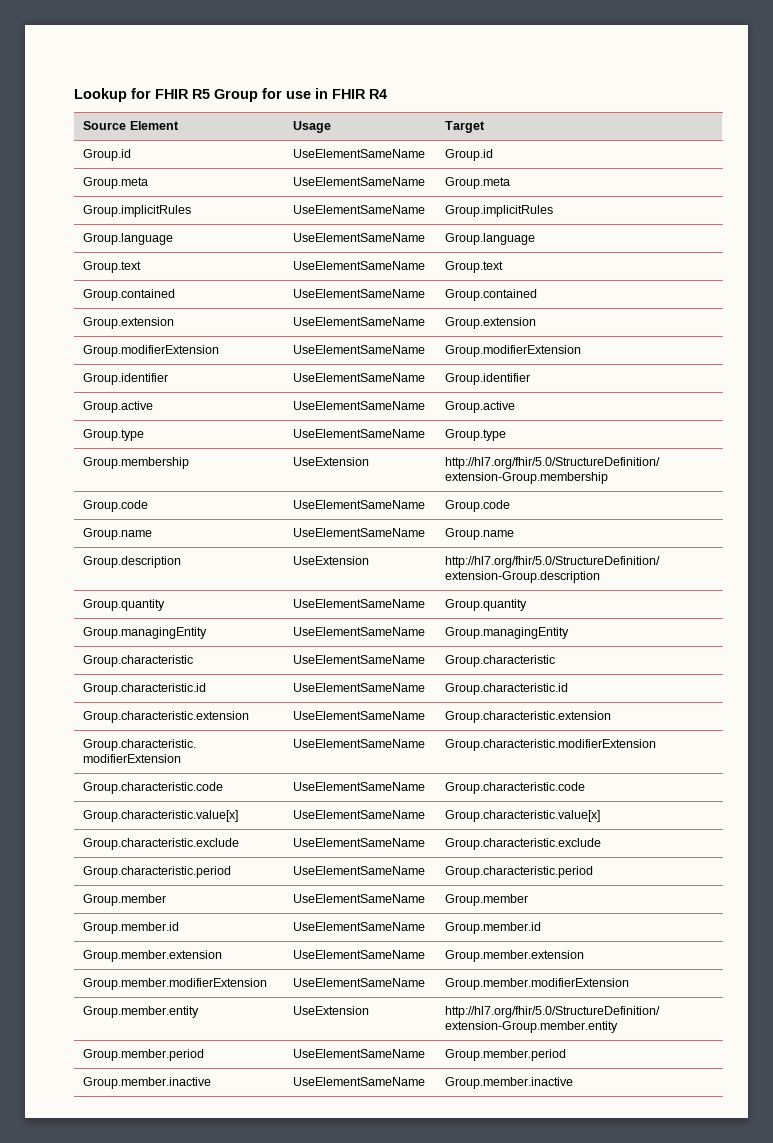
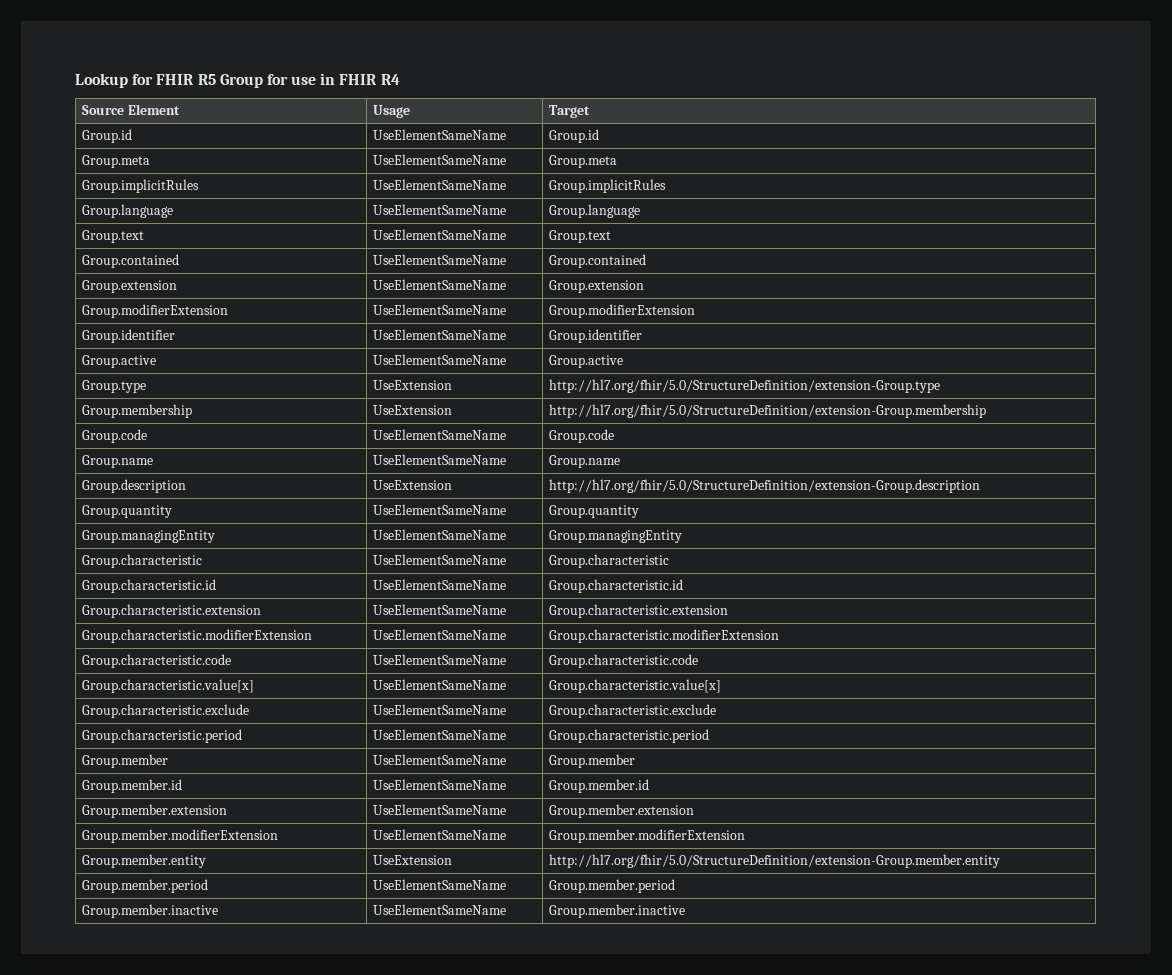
[293,429,426,438] [445,429,507,441] UseElementSameName | Group.type -> [373,380,453,390] [549,379,941,393] UseExtension | http://hl7.org/fhir/5.0/StructureDefinition/extension-Group.type

